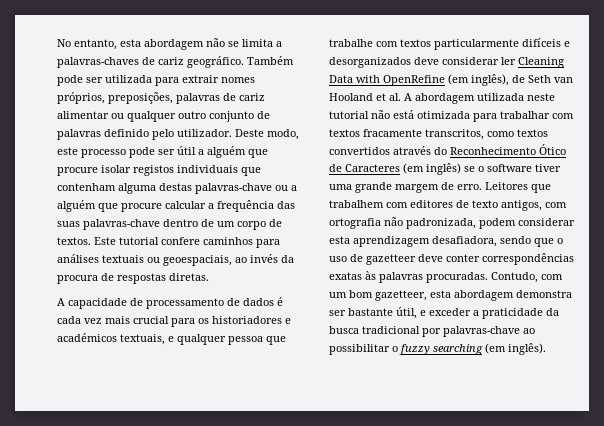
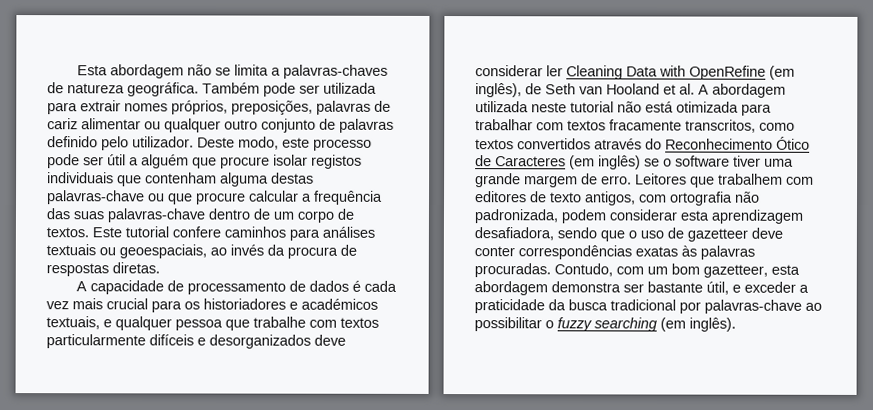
[57,39,141,50] No entanto, esta -> [77,65,109,76] Esta
[158,56,244,68] cariz geográfico. -> [67,82,199,97] natureza geográfica.
[291,185,297,191] [57,200,96,212] a alguém -> (165, 197) none

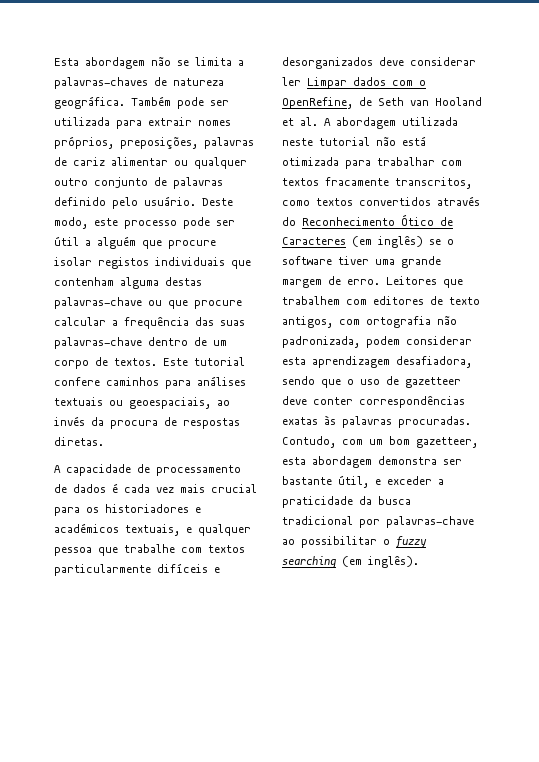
[132,136,194,148] utilizador. -> [144,196,196,206] usuário.
[566,65,795,80] [475,83,522,98] Cleaning Data with OpenRefine (em inglês), -> [307,77,426,89] [282,97,353,109] Limpar dados com o OpenRefine,

